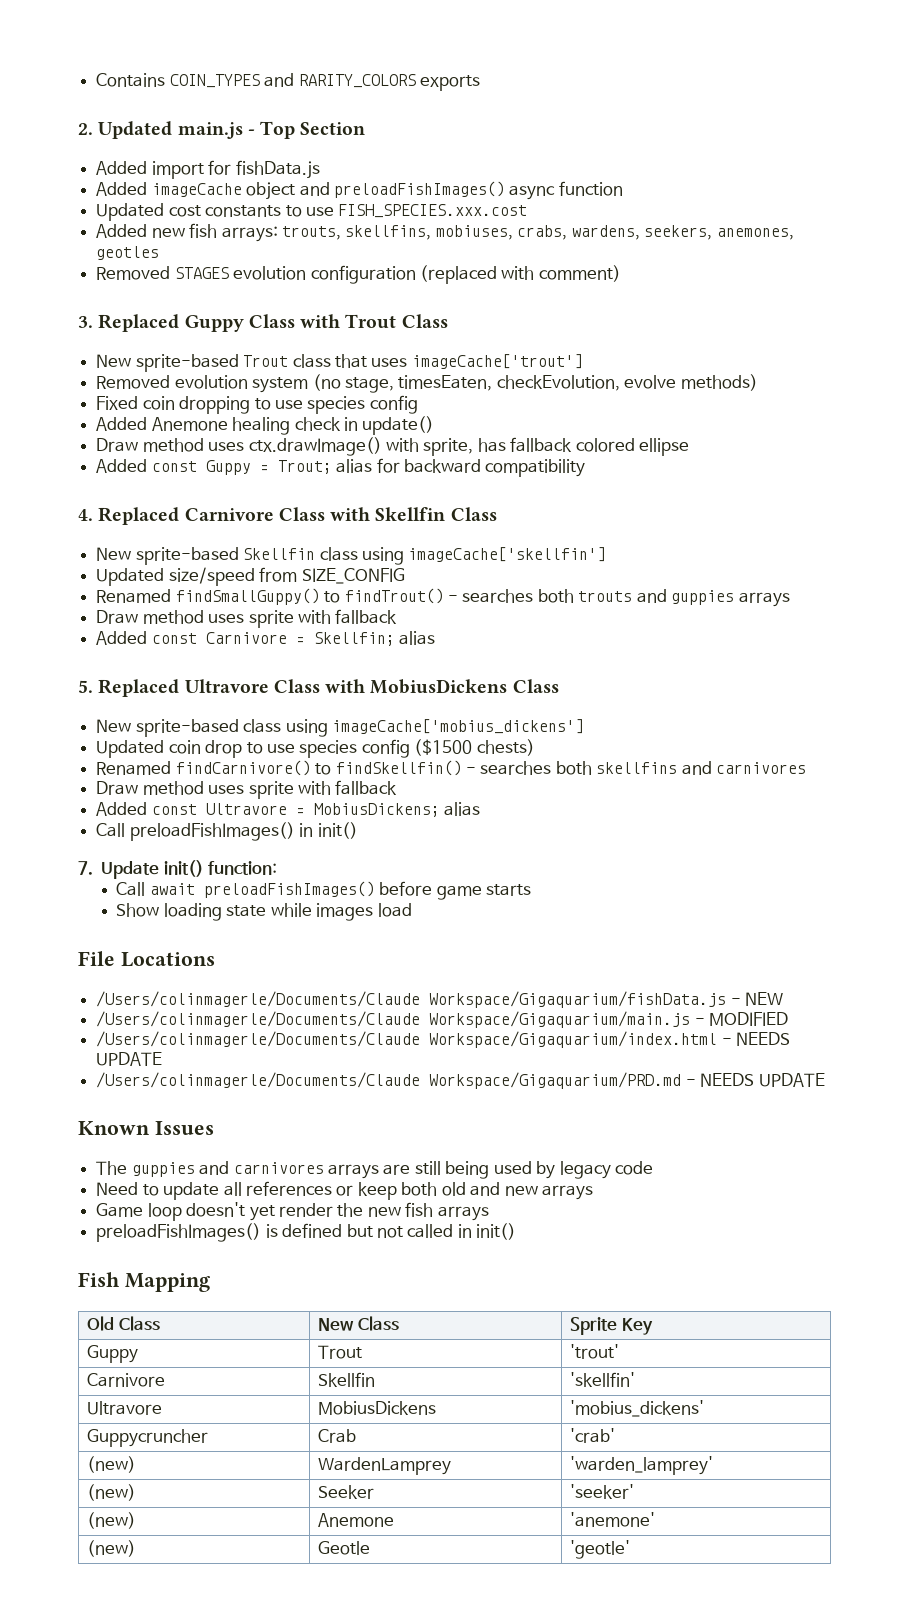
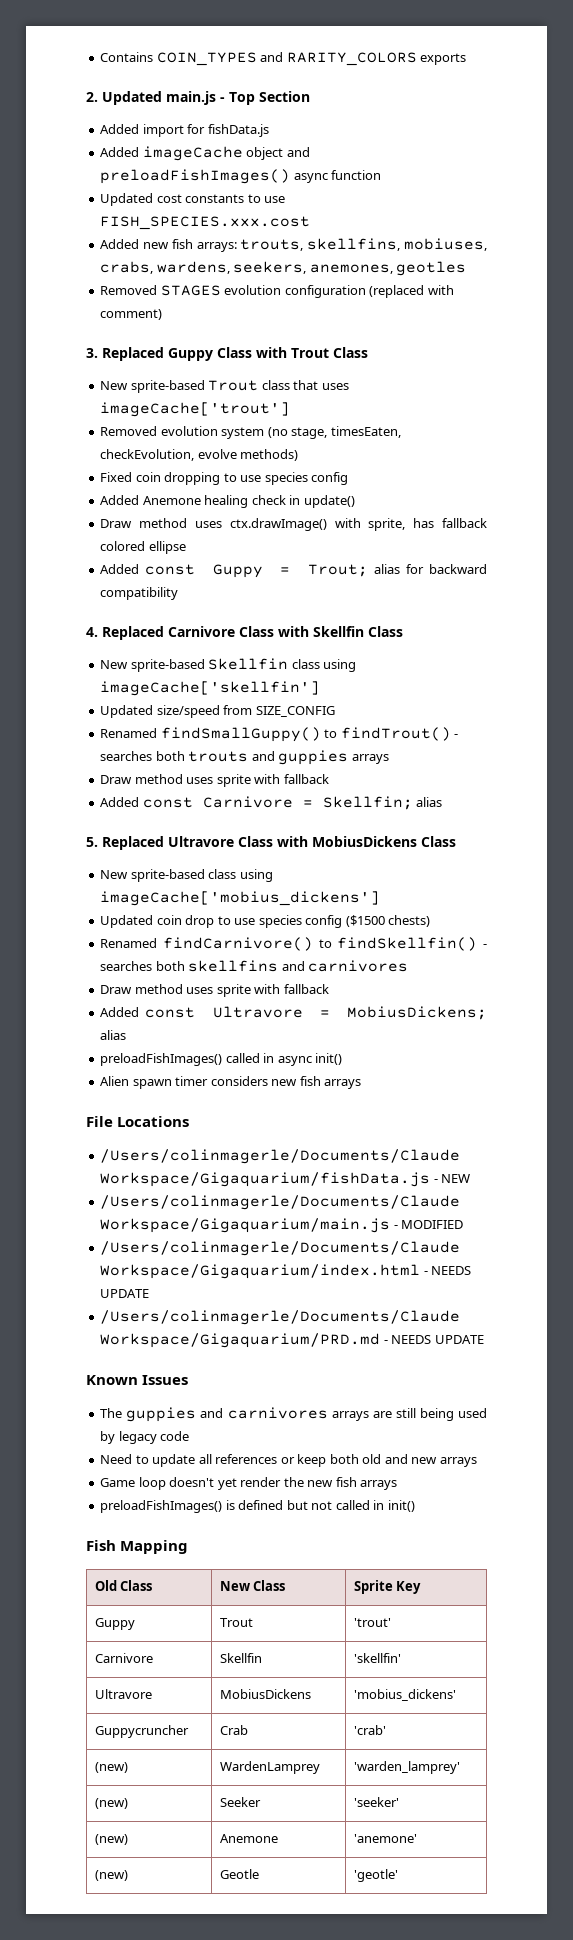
[96,822,358,841] [78,860,278,879] [116,881,532,900] [116,903,412,921] Call preloadFishImages() in init() // 7. Update init() function: // Call await preloadFishImages() before game starts // Show loading state while images load -> [100,1053,343,1066] [100,1076,362,1089] preloadFishImages() called in async init() // Alien spawn timer considers new fish arrays

